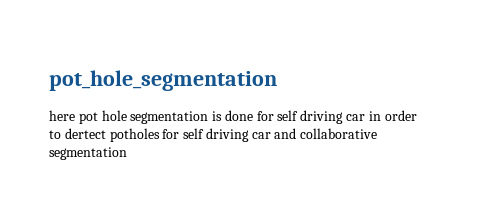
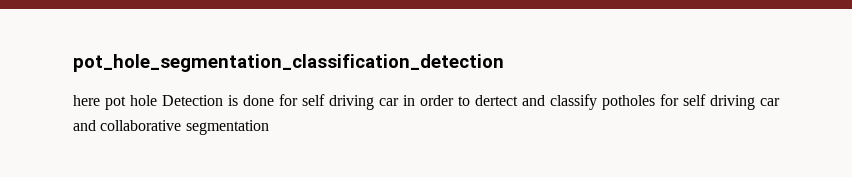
[49,70,277,91] pot_hole_segmentation -> [73,54,504,72] pot_hole_segmentation_classification_detection
[130,111,209,124] segmentation -> [162,95,223,106] Detection
(106, 133) none -> [522,94,597,110] and classify

